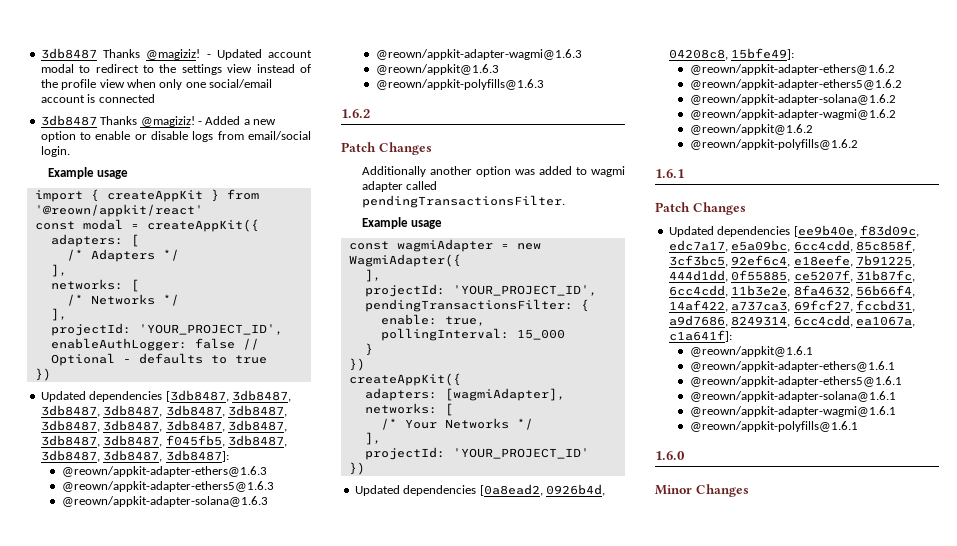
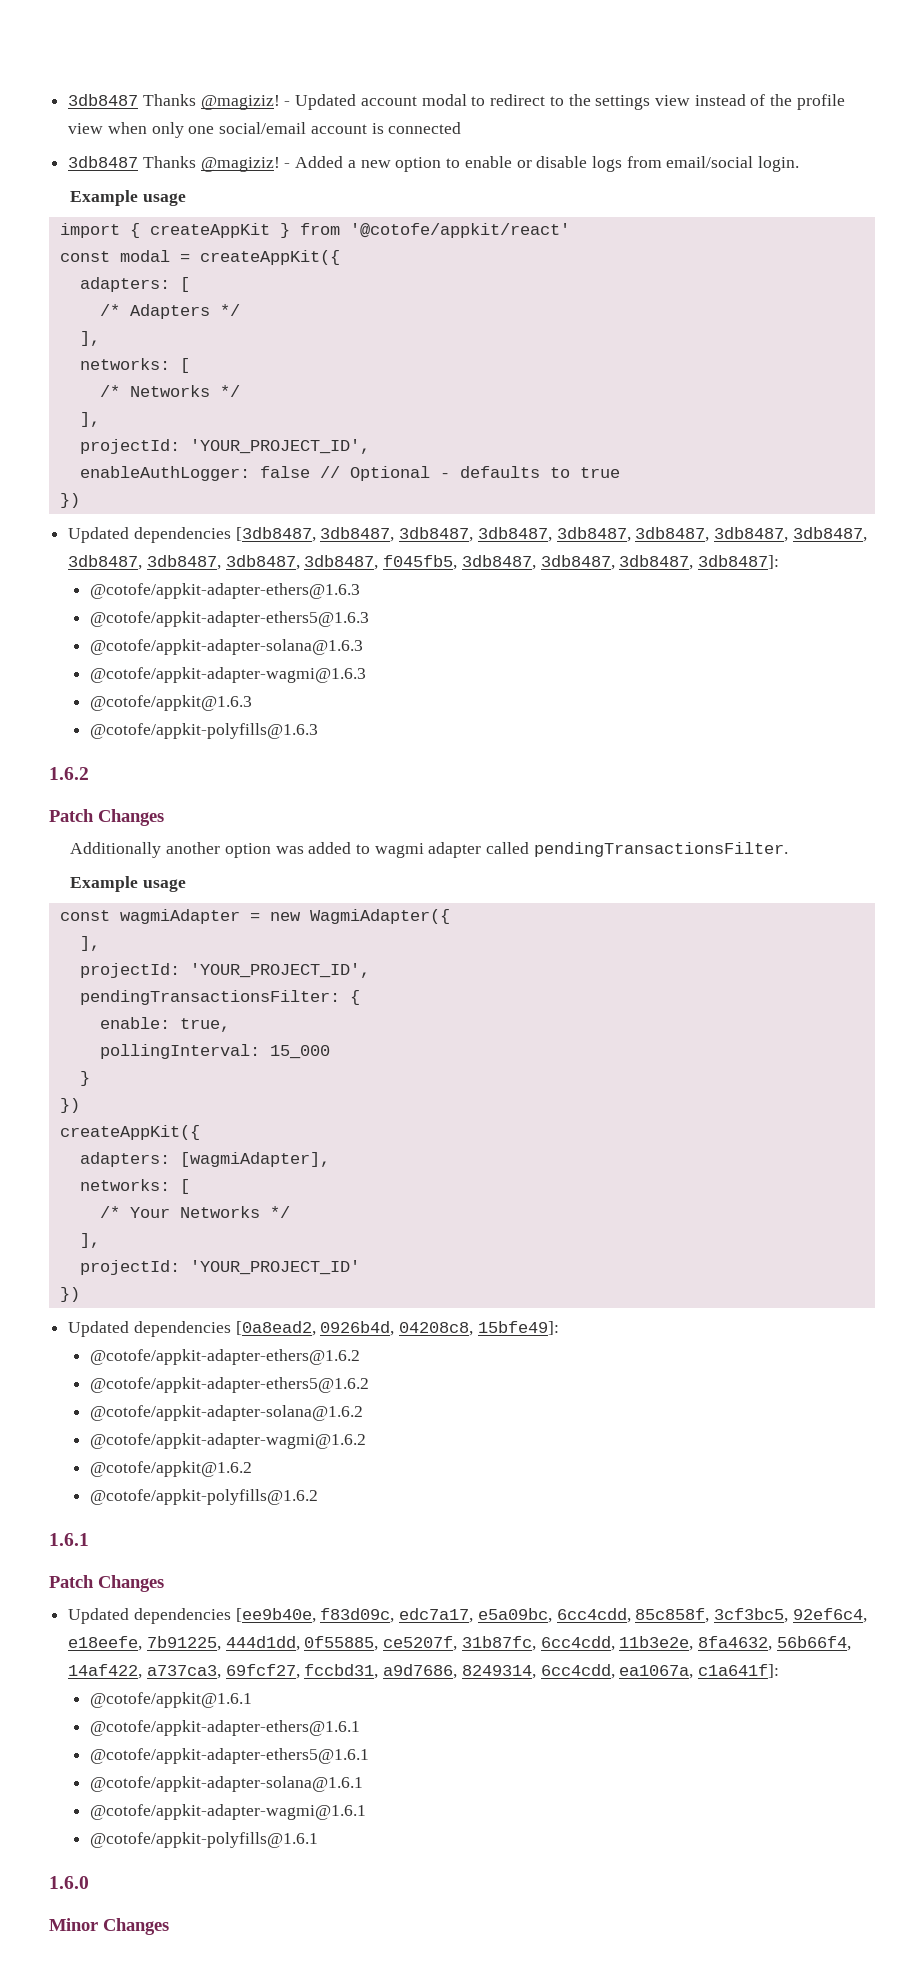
[34,204,203,217] '@reown/appkit/react' -> [349,223,570,238] '@cotofe/appkit/react'
[61,466,267,477] [61,481,274,492] [61,496,268,507] [375,49,582,60] [375,64,499,75] [375,79,544,90] @reown/appkit-adapter-ethers@1.6.3 // @reown/appkit-adapter-ethers5@1.6.3 // @reown/appkit-adapter-solana@1.6.3 // @reown/appkit-adapter-wagmi@1.6.3 // @reown/appkit@1.6.3 // @reown/appkit-polyfills@1.6.3 -> [89,583,360,599] [89,611,369,627] [89,639,363,655] [89,667,366,683] [89,695,252,711] [89,723,318,739] @cotofe/appkit-adapter-ethers@1.6.3 // @cotofe/appkit-adapter-ethers5@1.6.3 // @cotofe/appkit-adapter-solana@1.6.3 // @cotofe/appkit-adapter-wagmi@1.6.3 // @cotofe/appkit@1.6.3 // @cotofe/appkit-polyfills@1.6.3
[689,64,895,75] [689,79,902,90] [689,94,896,105] [689,109,896,120] [689,124,813,135] [689,139,858,150] @reown/appkit-adapter-ethers@1.6.2 // @reown/appkit-adapter-ethers5@1.6.2 // @reown/appkit-adapter-solana@1.6.2 // @reown/appkit-adapter-wagmi@1.6.2 // @reown/appkit@1.6.2 // @reown/appkit-polyfills@1.6.2 -> [89,1349,360,1365] [89,1377,369,1393] [89,1405,363,1421] [89,1433,366,1449] [89,1461,252,1477] [89,1489,318,1505] @cotofe/appkit-adapter-ethers@1.6.2 // @cotofe/appkit-adapter-ethers5@1.6.2 // @cotofe/appkit-adapter-solana@1.6.2 // @cotofe/appkit-adapter-wagmi@1.6.2 // @cotofe/appkit@1.6.2 // @cotofe/appkit-polyfills@1.6.2
[689,346,813,357] [689,361,895,372] [689,376,902,387] [689,391,896,402] [689,406,896,417] [689,421,858,432] @reown/appkit@1.6.1 // @reown/appkit-adapter-ethers@1.6.1 // @reown/appkit-adapter-ethers5@1.6.1 // @reown/appkit-adapter-solana@1.6.1 // @reown/appkit-adapter-wagmi@1.6.1 // @reown/appkit-polyfills@1.6.1 -> [89,1692,252,1708] [89,1720,360,1736] [89,1748,369,1764] [89,1776,363,1792] [89,1804,366,1820] [89,1832,318,1848] @cotofe/appkit@1.6.1 // @cotofe/appkit-adapter-ethers@1.6.1 // @cotofe/appkit-adapter-ethers5@1.6.1 // @cotofe/appkit-adapter-solana@1.6.1 // @cotofe/appkit-adapter-wagmi@1.6.1 // @cotofe/appkit-polyfills@1.6.1

